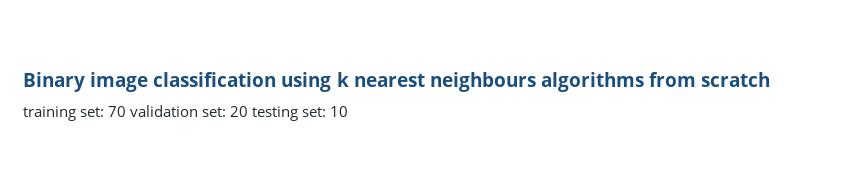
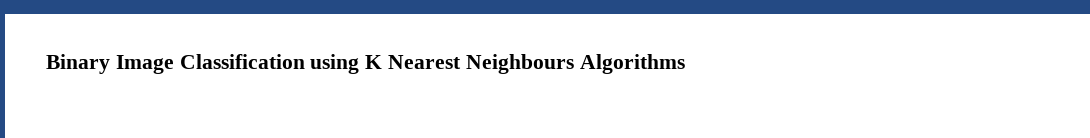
[90,72,771,92] [23,105,349,121] image classification using k nearest neighbours algorithms from scratch // training set: 70 validation set: 20 testing set: 10 -> [115,54,685,74] Image Classification using K Nearest Neighbours Algorithms

